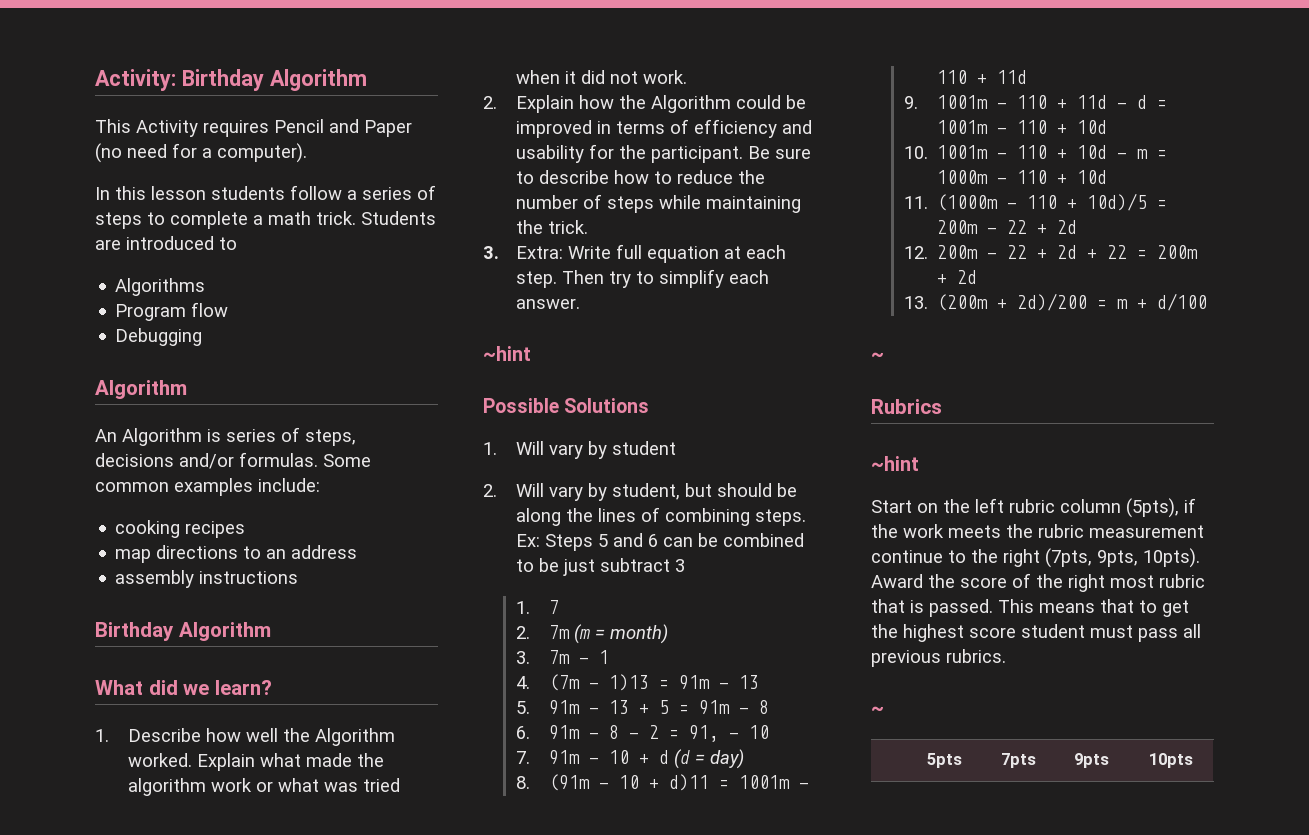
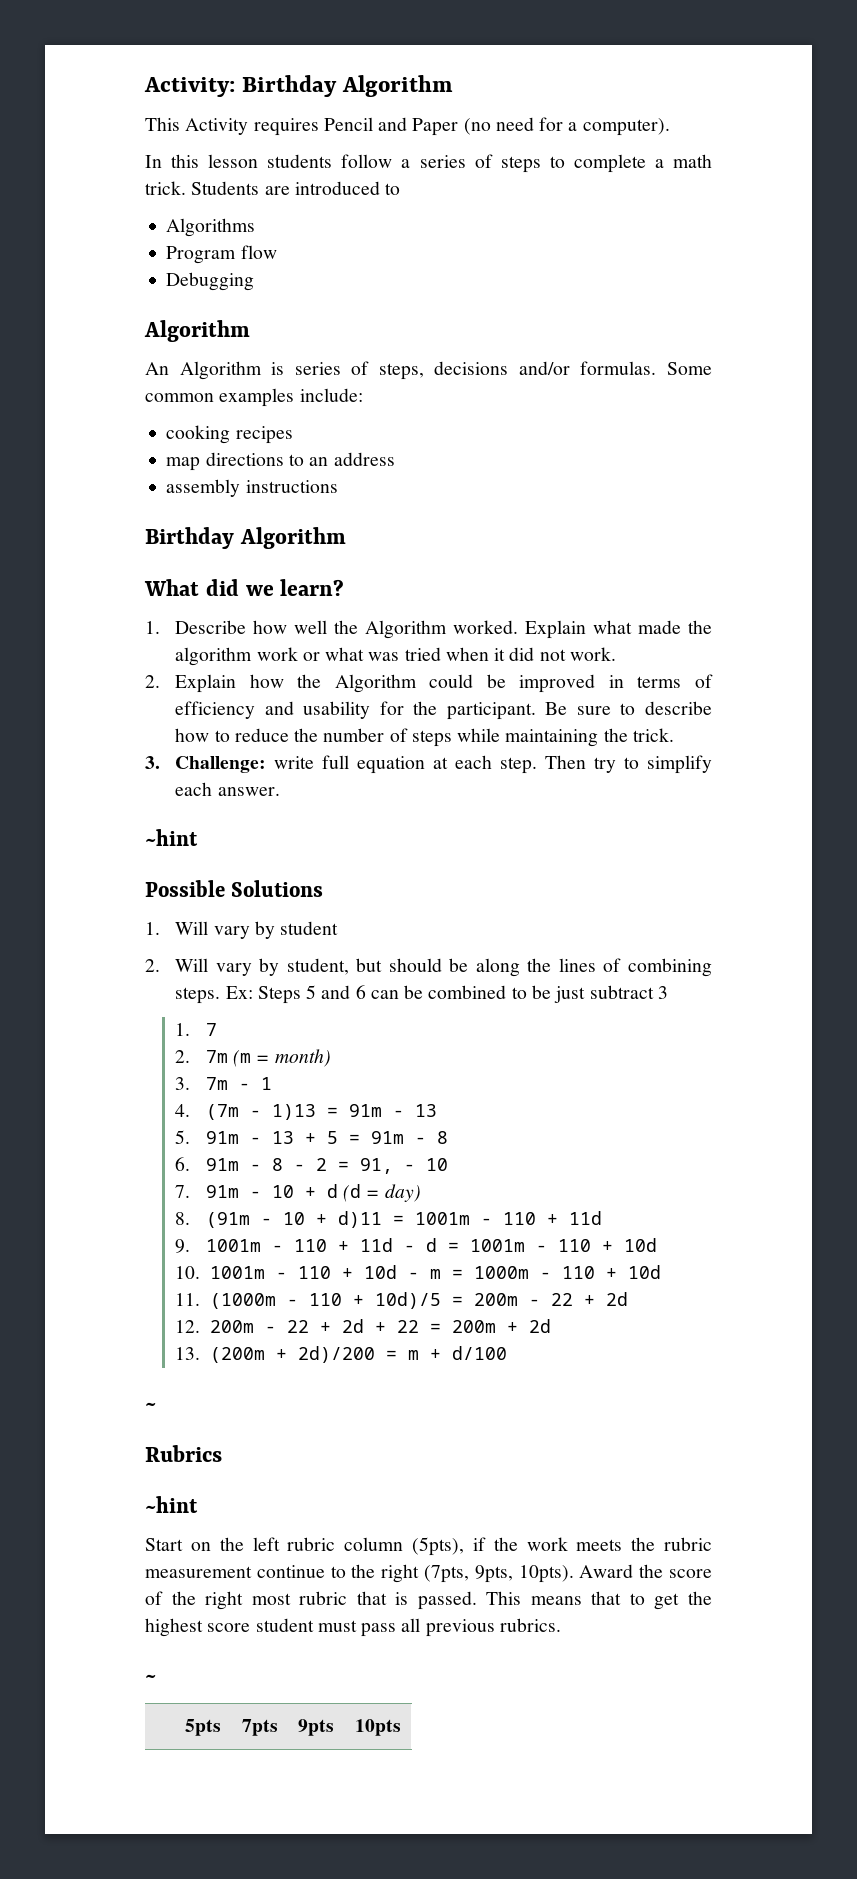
[515,246,611,259] Extra: Write -> [175,756,315,773] Challenge: write

